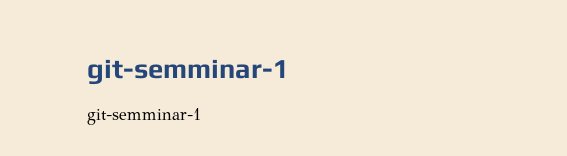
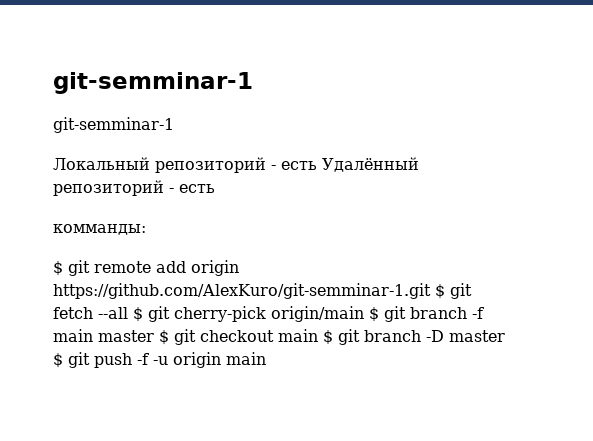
(201, 116) none -> [53,157,419,173] [53,180,215,196] [53,224,146,235] [53,260,239,276] [53,283,472,299] [53,306,484,322] [53,329,505,345] [53,352,266,368] // Локальный репозиторий - есть Удалённый репозиторий - есть // комманды: // $ git remote add origin https://github.com/AlexKuro/git-semminar-1.git $ git fetch --all $ git cherry-pick origin/main $ git branch -f main master $ git checkout main $ git branch -D master $ git push -f -u origin main

